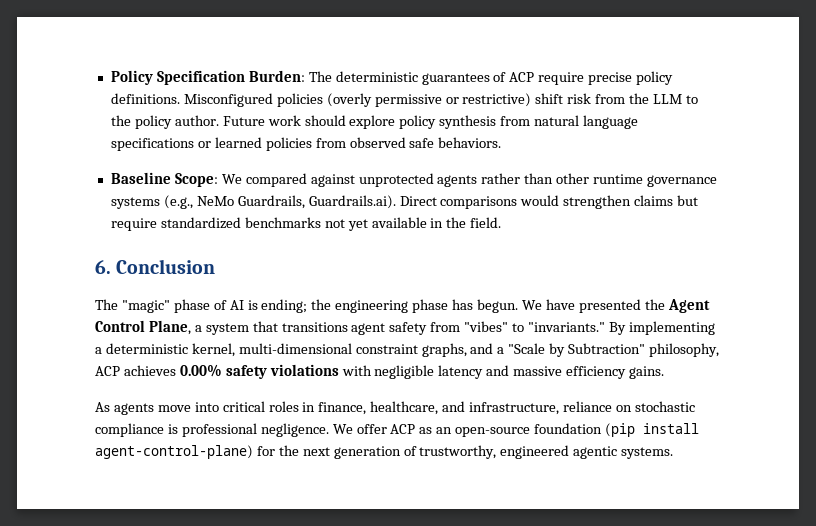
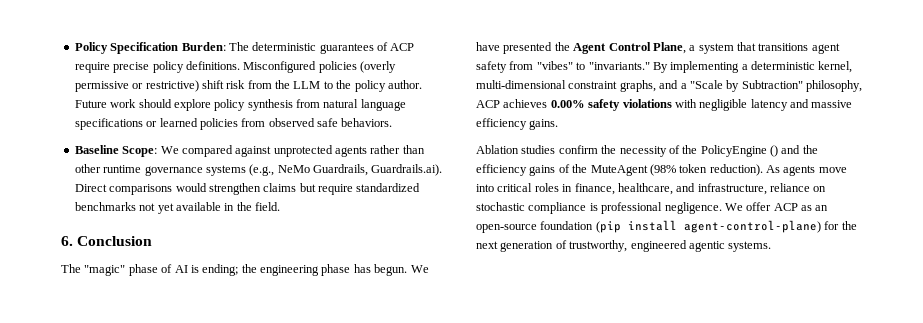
(665, 372) none -> [476,145,818,157] [476,164,763,176] Ablation studies confirm the necessity of the PolicyEngine () and the efficiency gains of the MuteAgent (98% token reduction).

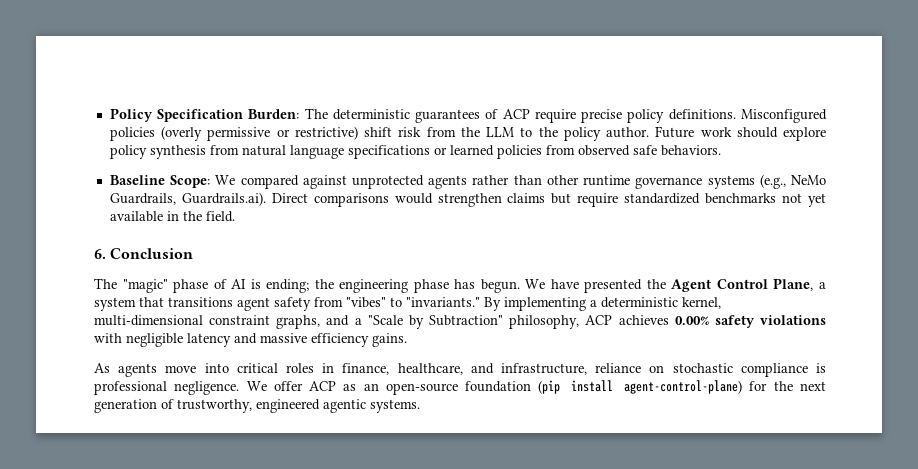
[476,145,818,157] [476,164,763,176] Ablation studies confirm the necessity of the PolicyEngine () and the efficiency gains of the MuteAgent (98% token reduction). -> (407, 340) none

